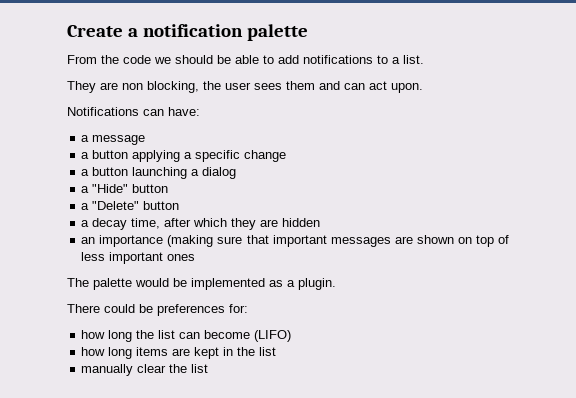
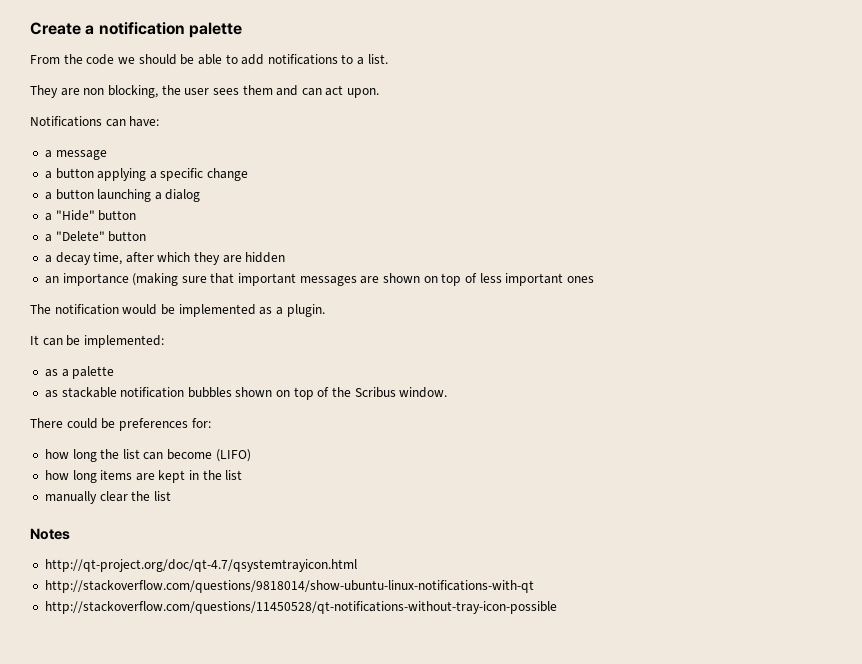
[93,278,132,290] palette -> [54,304,119,315] notification
(336, 284) none -> [30,335,164,348] [44,366,115,379] [44,387,448,400] // It can be implemented: // as a palette // as stackable notification bubbles shown on top of the Scribus window.
(209, 368) none -> [30,528,70,540] [44,559,357,572] [44,580,534,593] [44,601,557,614] // Notes // http://qt-project.org/doc/qt-4.7/qsystemtrayicon.html // http://stackoverflow.com/questions/9818014/show-ubuntu-linux-notifications-with-qt // http://stackoverflow.com/questions/11450528/qt-notifications-without-tray-icon-possible

